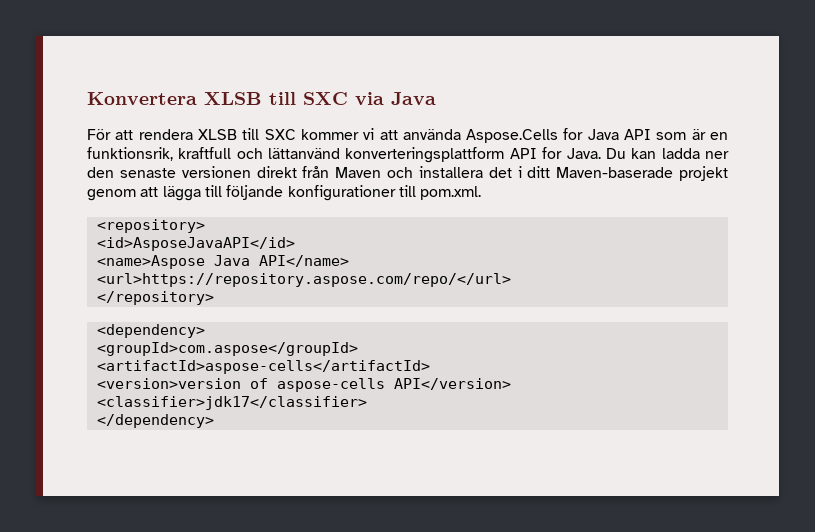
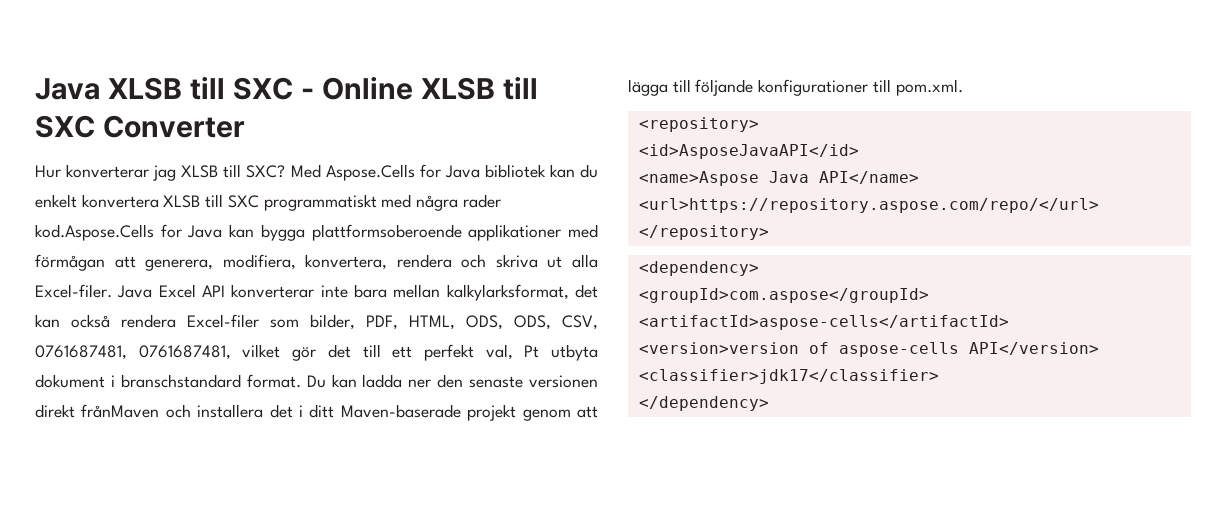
[87,92,436,105] [87,128,728,143] [87,147,601,163] Konvertera XLSB till SXC via Java // För att rendera XLSB till SXC kommer vi att använda Aspose.Cells for Java API som är en funktionsrik, kraftfull och lättanvänd konverteringsplattform API for Java. -> [35,76,538,100] [35,115,245,138] [35,164,598,181] [35,194,501,211] [35,224,598,241] [35,254,598,271] [35,284,598,301] [35,314,598,330] [35,344,598,361] [35,374,301,388] Java XLSB till SXC - Online XLSB till SXC Converter // Hur konverterar jag XLSB till SXC? Med Aspose.Cells for Java bibliotek kan du enkelt konvertera XLSB till SXC programmatiskt med några rader kod.Aspose.Cells for Java kan bygga plattformsoberoende applikationer med förmågan att generera, modifiera, konvertera, rendera och skriva ut alla Excel-filer. Java Excel API konverterar inte bara mellan kalkylarksformat, det kan också rendera Excel-filer som bilder, PDF, HTML, ODS, ODS, CSV, 0761687481, 0761687481, vilket gör det till ett perfekt val, Pt utbyta dokument i branschstandard format.
[302,166,382,178] från Maven -> [81,404,160,418] frånMaven

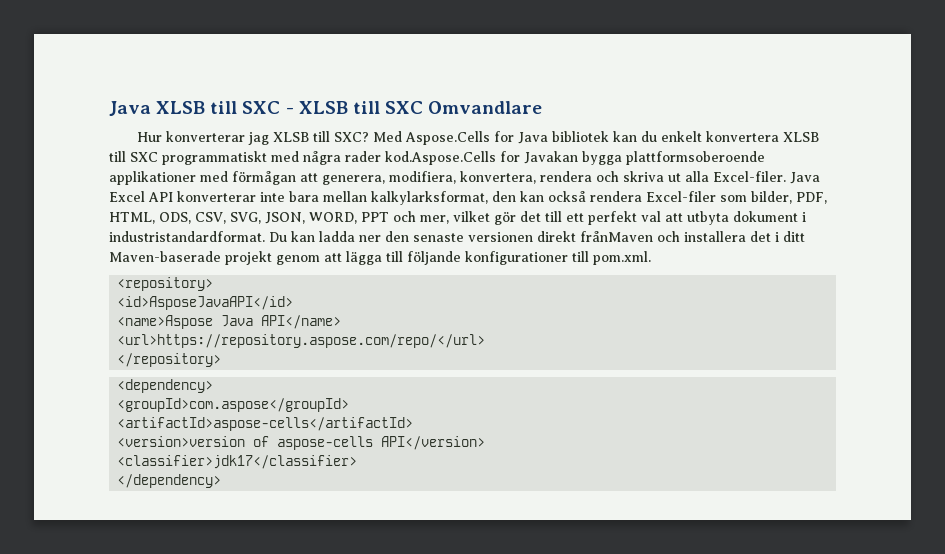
[321,76,538,100] [35,115,245,138] Online XLSB till SXC Converter -> [298,101,543,114] XLSB till SXC Omvandlare
[187,224,255,238] Java kan -> [524,151,578,164] Javakan
[575,284,598,298] det -> [492,191,516,202] den
[514,315,598,330] [35,345,231,360] ODS, CSV, 0761687481, 0761687481, -> [195,211,449,224] CSV, SVG, JSON, WORD, PPT och mer,
[485,344,540,360] val, Pt -> [641,211,683,222] val att
[120,374,301,388] branschstandard format. -> [109,231,265,242] industristandardformat.

